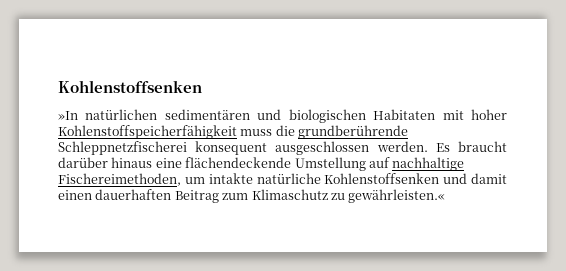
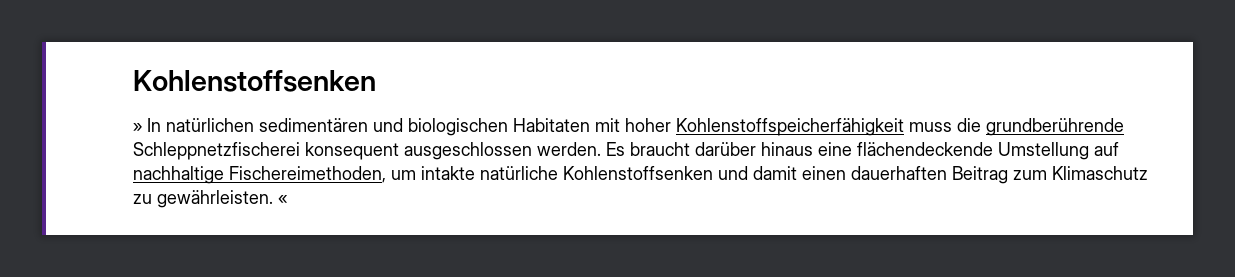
[58,111,78,120] »In -> [133,118,161,132] » In
[348,189,446,203] gewährleisten.« -> [157,190,288,208] gewährleisten. «

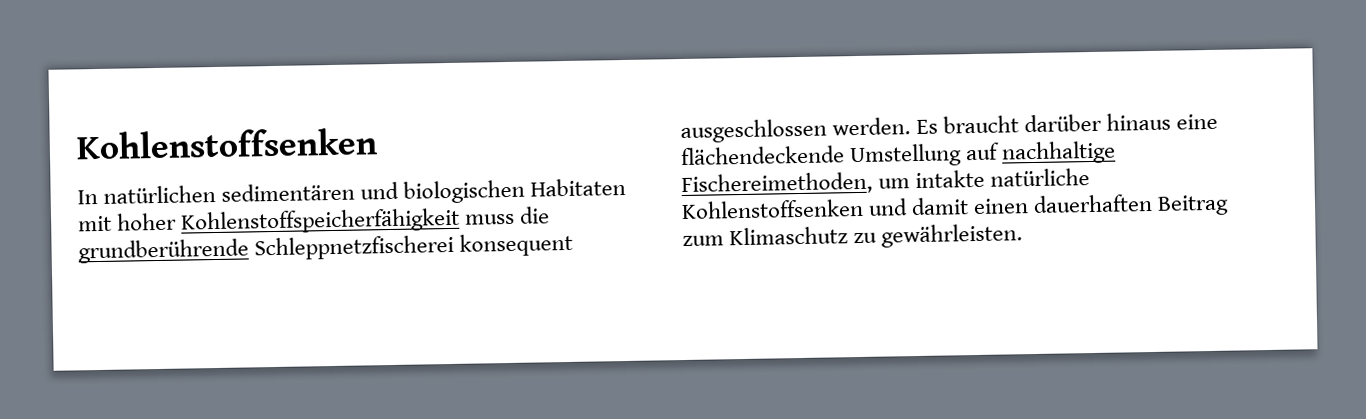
[133,123,142,132] » -> (378, 143) none
[278,195,288,204] « -> (1024, 235) none

